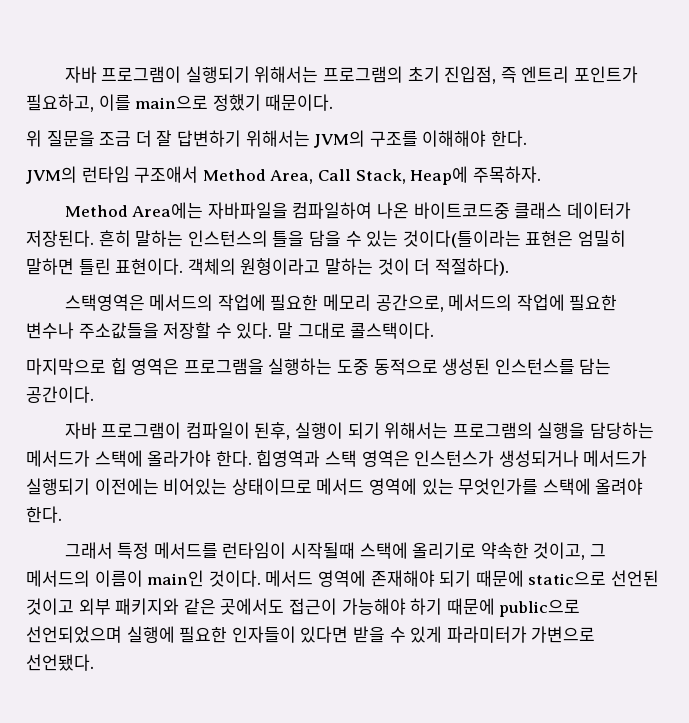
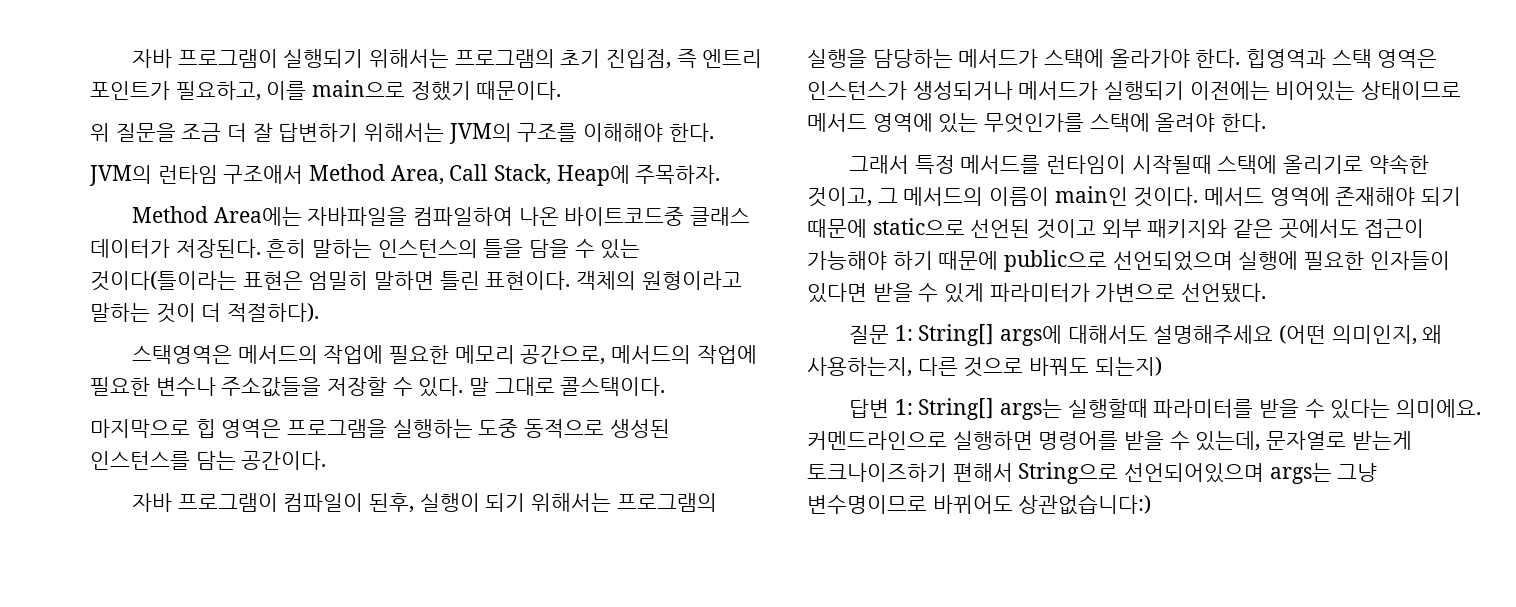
(94, 662) none -> [848,324,1443,346] [807,357,1162,377] [848,398,1481,420] [807,431,1412,451] [807,462,1378,484] [807,494,1152,515] // 질문 1: String[] args에 대해서도 설명해주세요 (어떤 의미인지, 왜 사용하는지, 다른 것으로 바꿔도 되는지) // 답변 1: String[] args는 실행할때 파라미터를 받을 수 있다는 의미에요. 커멘드라인으로 실행하면 명령어를 받을 수 있는데, 문자열로 받는게 토크나이즈하기 편해서 String으로 선언되어있으며 args는 그냥 변수명이므로 바뀌어도 상관없습니다:)

